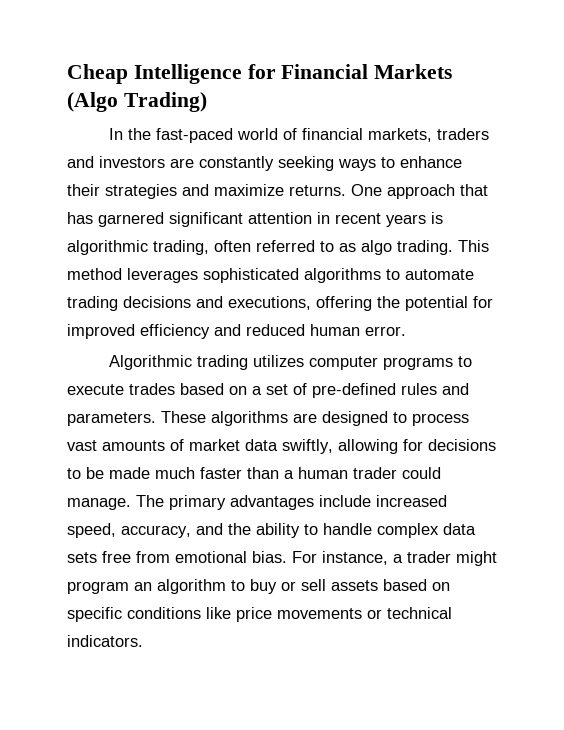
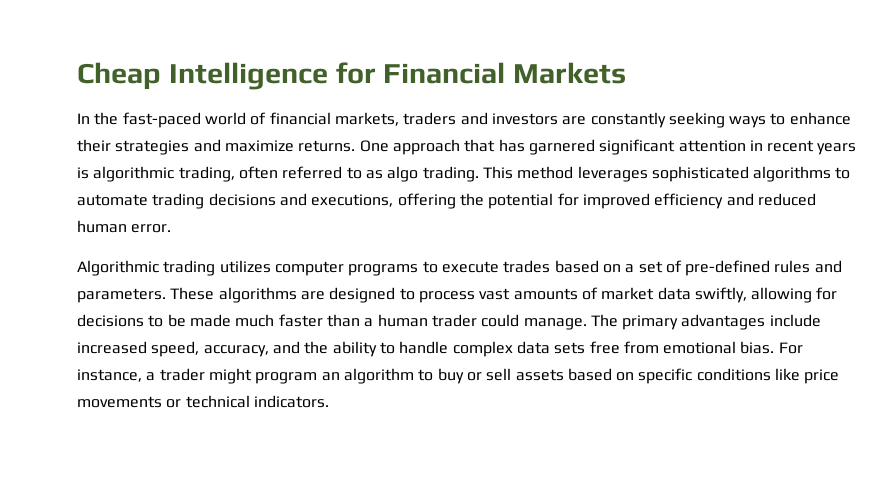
[67,92,207,112] (Algo Trading) -> (627, 73) none

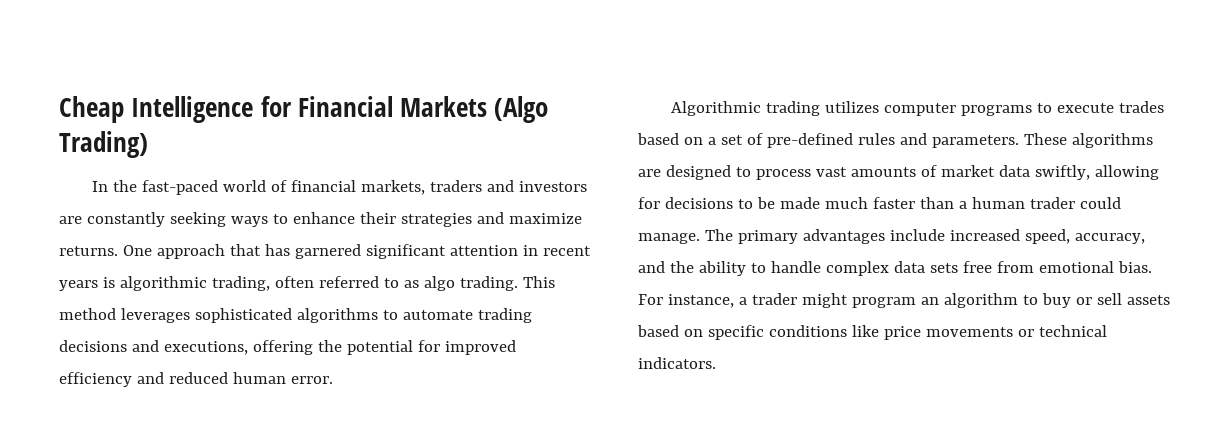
(627, 73) none -> [494,96,549,123] [59,131,148,158] (Algo Trading)

